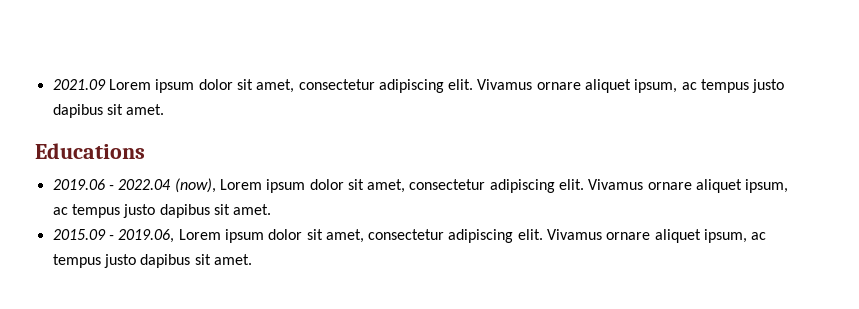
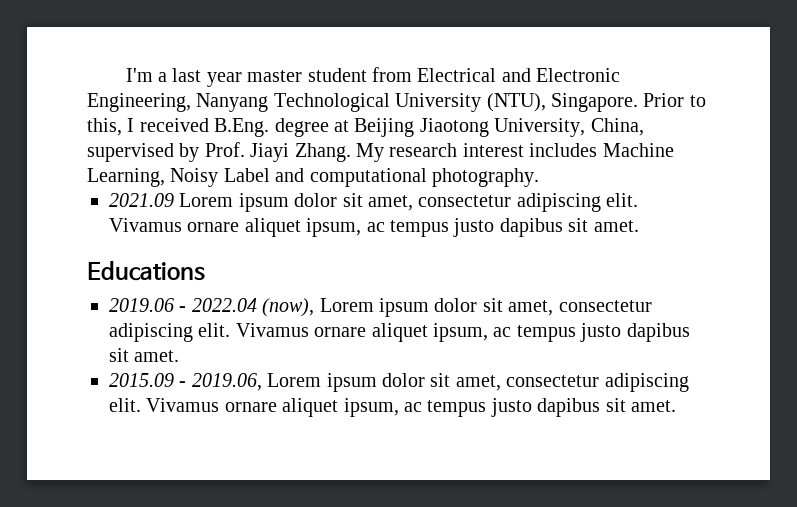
(52, 84) none -> [125,67,621,87] [87,93,706,112] [87,118,644,137] [87,142,674,162] [87,168,539,187] I'm a last year master student from Electrical and Electronic Engineering, Nanyang Technological University (NTU), Singapore. Prior to this, I received B.Eng. degree at Beijing Jiaotong University, China, supervised by Prof. Jiayi Zhang. My research interest includes Machine Learning, Noisy Label and computational photography. //

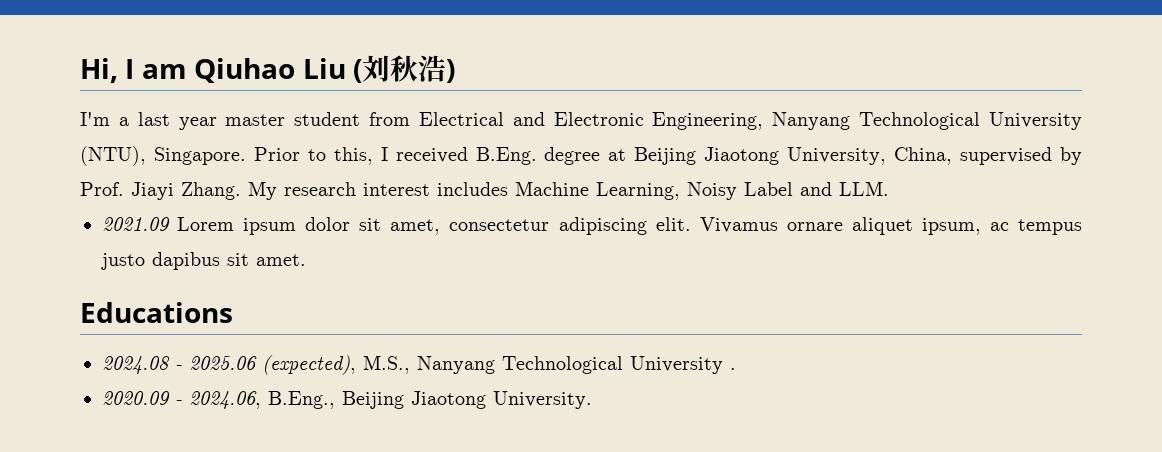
(125, 75) none -> [80,55,456,83] Hi, I am Qiuhao Liu (刘秋浩) //
[309,168,539,187] computational photography. -> [839,181,889,196] LLM.
[109,298,652,317] [109,323,690,342] [109,348,180,362] [109,373,689,392] [109,398,676,417] 2019.06 - 2022.04 (now), Lorem ipsum dolor sit amet, consectetur adipiscing elit. Vivamus ornare aliquet ipsum, ac tempus justo dapibus sit amet. // 2015.09 - 2019.06, Lorem ipsum dolor sit amet, consectetur adipiscing elit. Vivamus ornare aliquet ipsum, ac tempus justo dapibus sit amet. -> [102,355,736,375] [102,391,592,409] 2024.08 - 2025.06 (expected), M.S., Nanyang Technological University . // 2020.09 - 2024.06, B.Eng., Beijing Jiaotong University.

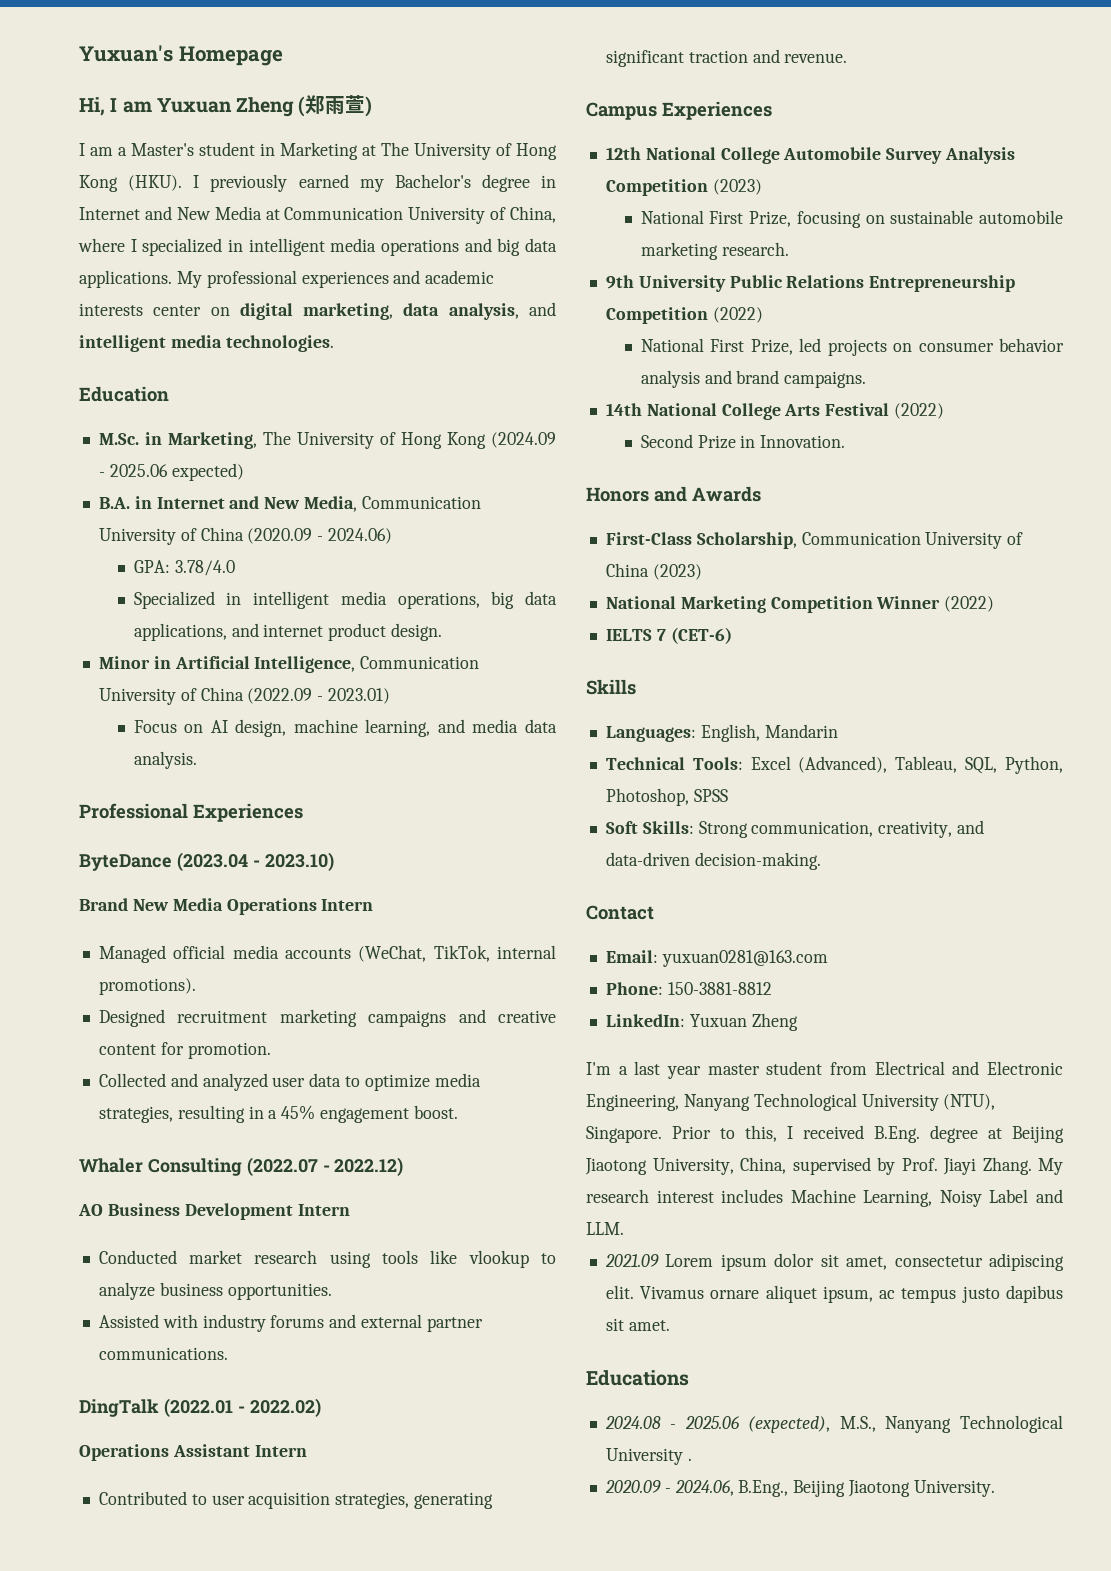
(80, 70) none -> [79,45,283,66] Yuxuan's Homepage //
[194,55,456,83] Qiuhao Liu (刘秋浩) -> [156,95,373,117] [79,142,557,160] [79,174,556,192] [79,206,556,224] [78,238,557,256] [79,270,495,288] [79,302,556,320] [79,335,334,352] [79,386,169,402] [98,431,556,449] [98,463,244,481] [98,496,481,512] [98,527,393,545] [133,560,235,576] [133,591,557,609] [133,623,443,641] [98,656,480,673] [98,687,391,705] [133,719,558,737] [133,751,197,769] [79,803,303,822] [79,852,334,871] [79,898,374,915] [98,945,556,963] [98,978,196,995] [98,1009,556,1027] [98,1042,271,1059] [98,1073,481,1091] [98,1105,458,1123] [79,1157,404,1176] [78,1203,350,1220] [98,1250,556,1268] [98,1282,332,1300] [98,1314,483,1332] [98,1347,228,1360] [79,1398,321,1417] [79,1444,307,1461] [98,1491,494,1509] [605,49,848,67] [586,101,772,120] [605,147,1016,164] [605,179,762,196] [640,210,1063,228] [640,242,789,260] [605,275,1016,292] [605,307,763,324] [640,338,1064,356] [640,370,867,388] [605,403,945,420] [640,434,846,449] [586,486,761,502] [605,532,1024,549] [605,563,702,580] [605,596,995,613] [605,627,732,644] [586,679,636,695] [605,724,838,742] [605,756,1063,774] [605,788,728,806] [605,820,985,838] [605,852,821,870] [586,905,654,920] [605,950,828,967] [605,982,772,995] [605,1013,798,1031] Yuxuan Zheng (郑雨萱) // I am a Master's student in Marketing at The University of Hong Kong (HKU). I previously earned my Bachelor's degree in Internet and New Media at Communication University of China, where I specialized in intelligent media operations and big data applications. My professional experiences and academic interests center on digital marketing, data analysis, and intelligent media technologies. // Education // M.Sc. in Marketing, The University of Hong Kong (2024.09 - 2025.06 expected) // B.A. in Internet and New Media, Communication University of China (2020.09 - 2024.06) // GPA: 3.78/4.0 // Specialized in intelligent media operations, big data applications, and internet product design. // Minor in Artificial Intelligence, Communication University of China (2022.09 - 2023.01) // Focus on AI design, machine learning, and media data analysis. // Professional Experiences // ByteDance (2023.04 - 2023.10) // Brand New Media Operations Intern // Managed official media accounts (WeChat, TikTok, internal promotions). // Designed recruitment marketing campaigns and creative content for promotion. // Collected and analyzed user data to optimize media strategies, resulting in a 45% engagement boost. // Whaler Consulting (2022.07 - 2022.12) // AO Business Development Intern // Conducted market research using tools like vlookup to analyze business opportunities. // Assisted with industry forums and external partner communications. // DingTalk (2022.01 - 2022.02) // Operations Assistant Intern // Contributed to user acquisition strategies, generating significant traction and revenue. // Campus Experiences // 12th National College Automobile Survey Analysis Competition (2023) // National First Prize, focusing on sustainable automobile marketing research. // 9th University Public Relations Entrepreneurship Competition (2022) // National First Prize, led projects on consumer behavior analysis and brand campaigns. // 14th National College Arts Festival (2022) // Second Prize in Innovation. // Honors and Awards // First-Class Scholarship, Communication University of China (2023) // National Marketing Competition Winner (2022) // IELTS 7 (CET-6) // Skills // Languages: English, Mandarin // Technical Tools: Excel (Advanced), Tableau, SQL, Python, Photoshop, SPSS // Soft Skills: Strong communication, creativity, and data-driven decision-making. // Contact // Email: yuxuan0281@163.com // Phone: 150-3881-8812 // LinkedIn: Yuxuan Zheng

